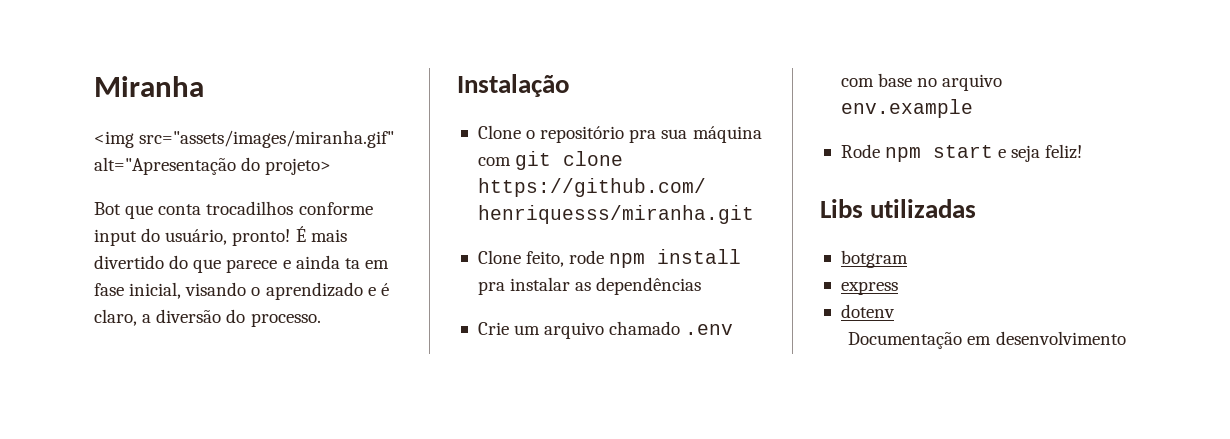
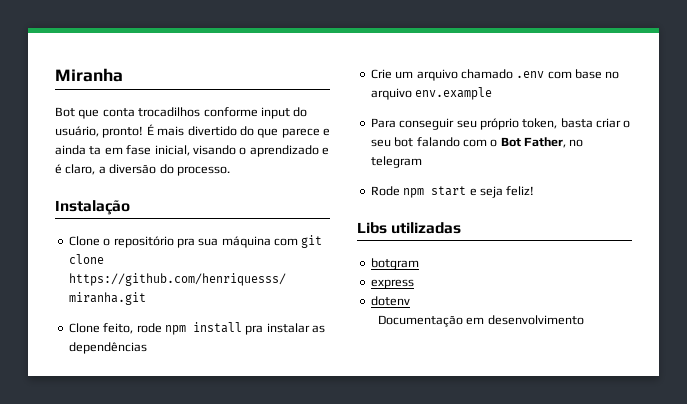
[94,130,395,148] [94,157,332,175] // <img src="assets/images/miranha.gif" alt="Apresentação do projeto> -> (123, 75) none
(973, 108) none -> [370,118,631,130] [370,137,584,148] [370,156,422,168] // Para conseguir seu próprio token, basta criar o seu bot falando com o Bot Father, no telegram

